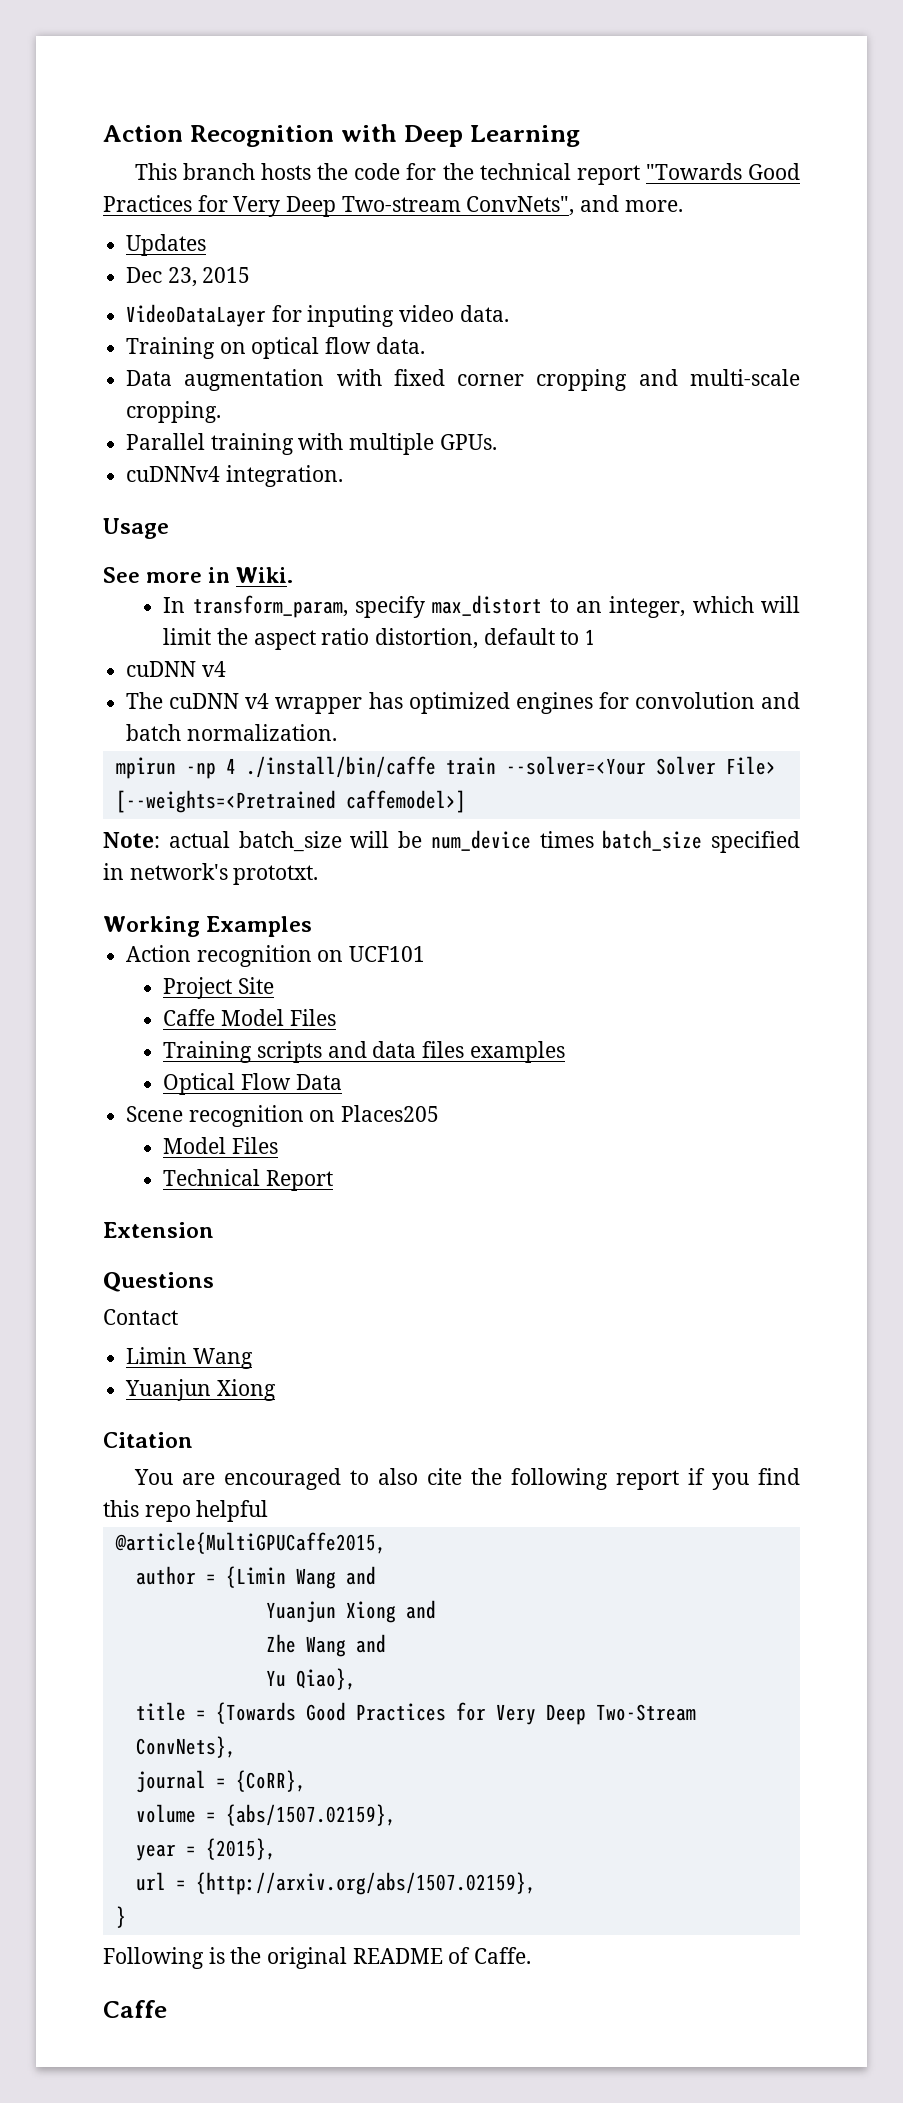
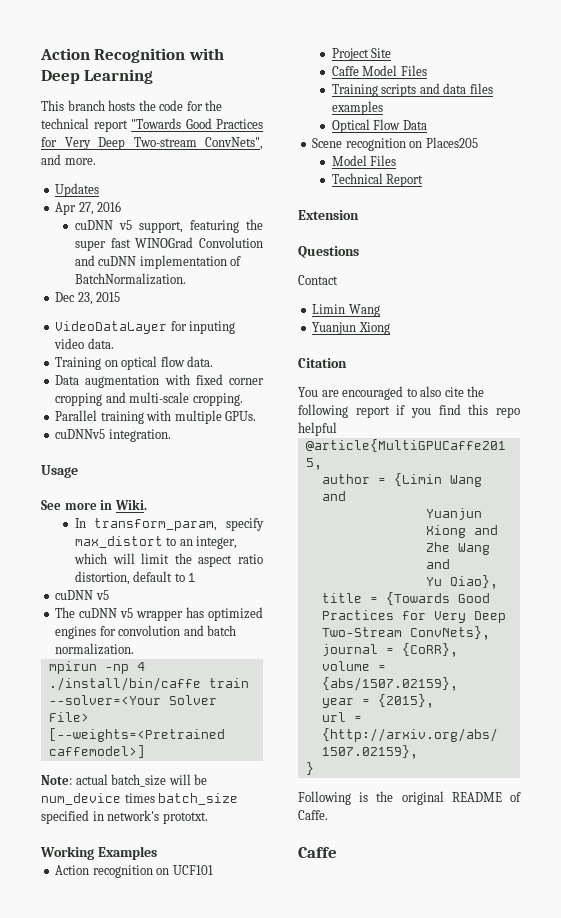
(207, 245) none -> [55,201,122,215] [74,219,263,233] [74,237,263,251] [74,255,242,269] [74,273,186,285] // Apr 27, 2016 // cuDNN v5 support, featuring the super fast WINOGrad Convolution and cuDNN implementation of BatchNormalization.
[126,466,221,482] cuDNNv4 -> [55,429,106,439] cuDNNv5
[201,661,226,677] v4 -> [95,590,109,600] v5
[245,693,270,709] v4 -> [120,608,134,618] v5

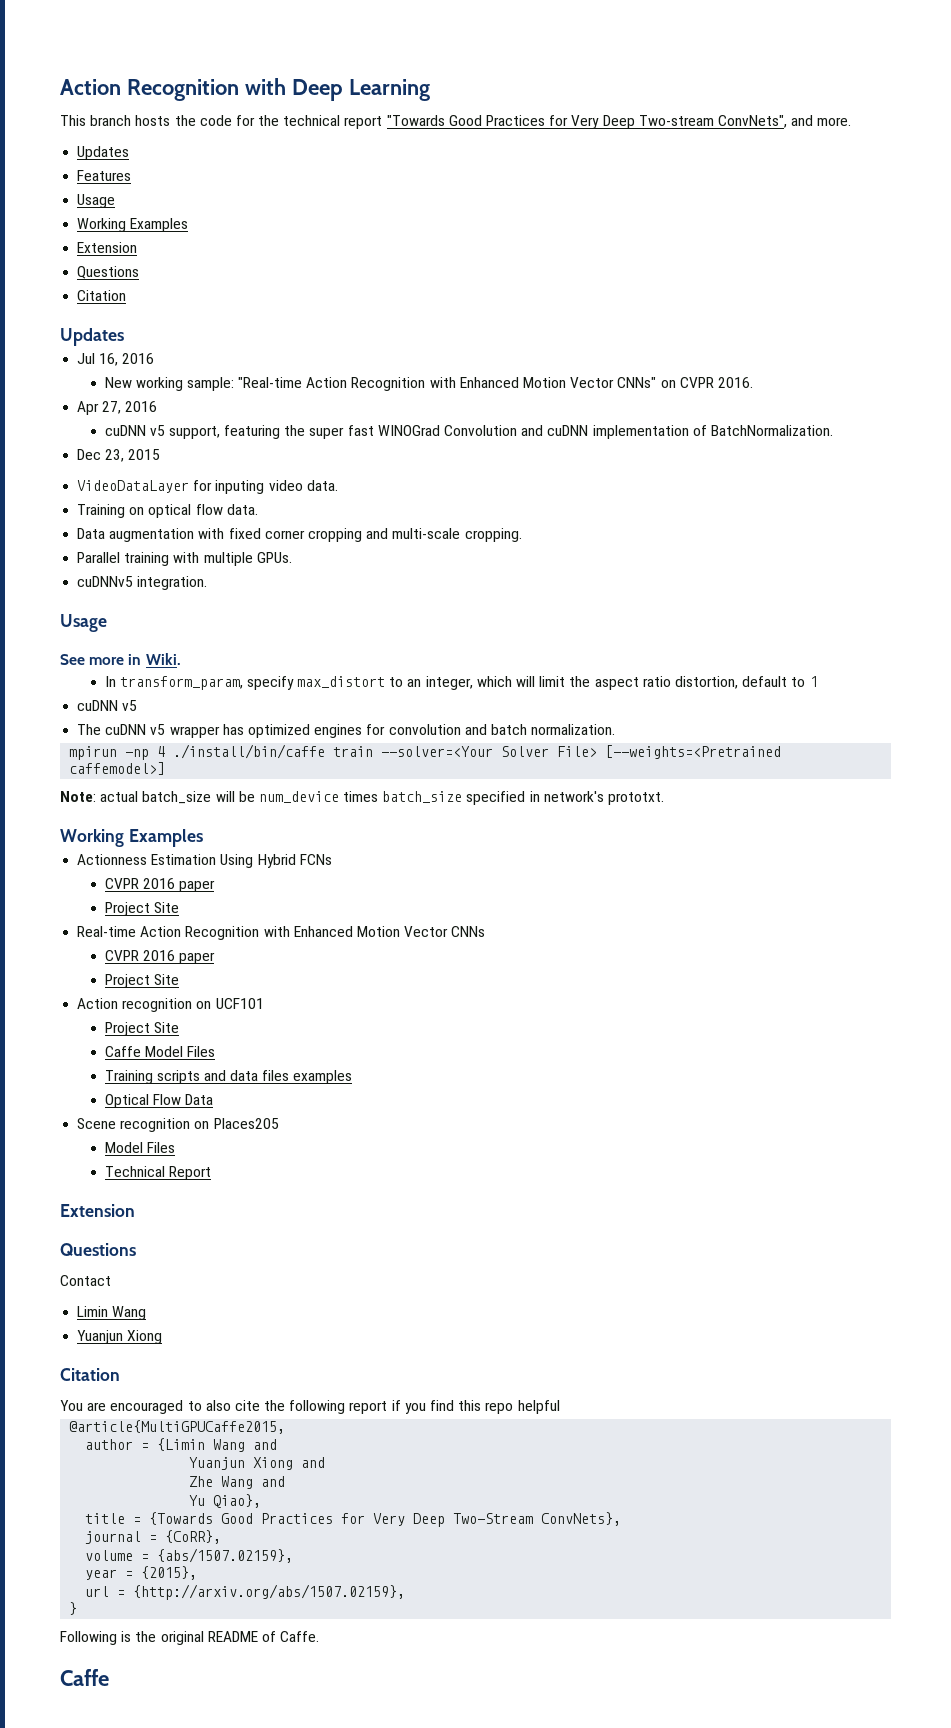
(100, 190) none -> [77,170,132,181] [77,194,116,208] [77,218,189,232] [77,242,138,253] [77,266,140,279] [77,290,127,301] [60,328,124,346] [77,353,155,366] [104,377,753,391] // Features // Usage // Working Examples // Extension // Questions // Citation // Updates // Jul 16, 2016 // New working sample: "Real-time Action Recognition with Enhanced Motion Vector CNNs" on CVPR 2016.
(157, 853) none -> [77,854,332,868] [104,878,215,892] [104,902,179,916] [77,926,486,940] [104,950,215,964] [104,974,179,988] // Actionness Estimation Using Hybrid FCNs // CVPR 2016 paper // Project Site // Real-time Action Recognition with Enhanced Motion Vector CNNs // CVPR 2016 paper // Project Site

